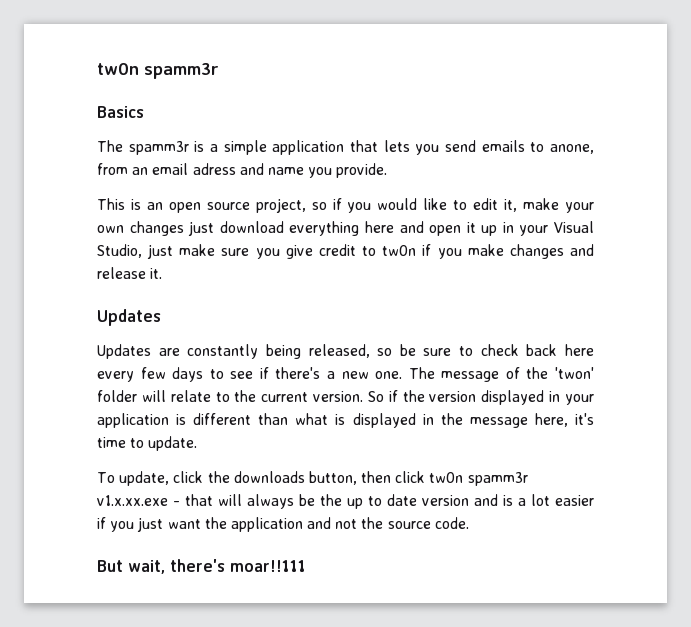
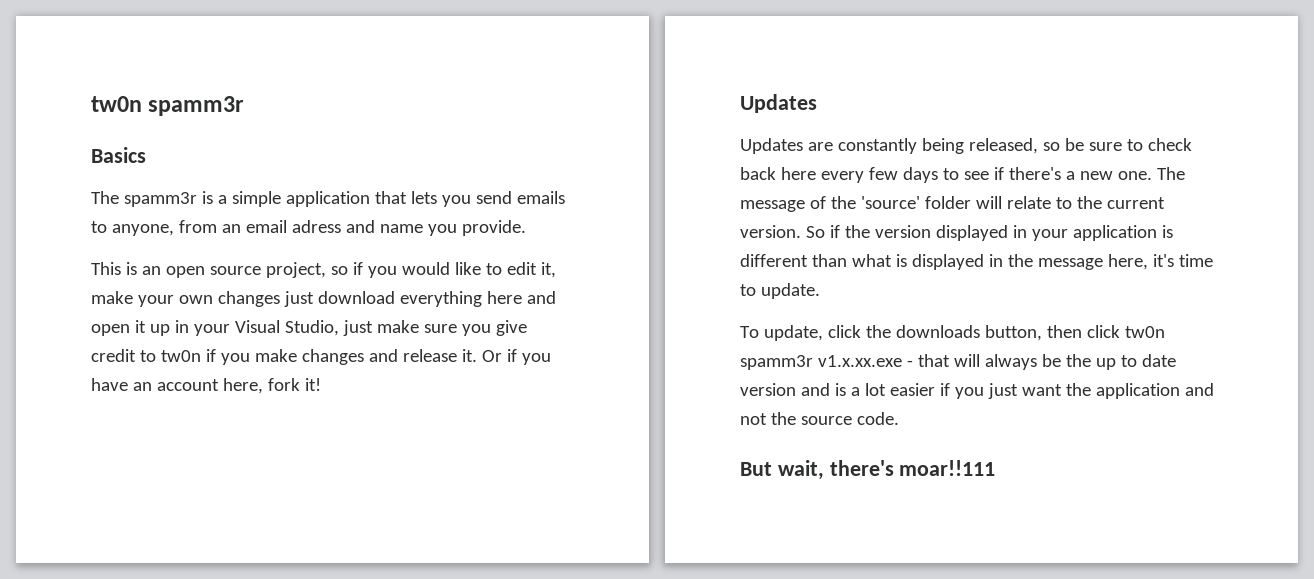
[550,144,595,154] anone, -> [111,224,174,236] anyone,
(163, 273) none -> [481,349,551,365] [91,378,321,394] Or if you have an account here, fork it!
[554,367,594,379] 'twon' -> [860,196,920,209] 'source'

